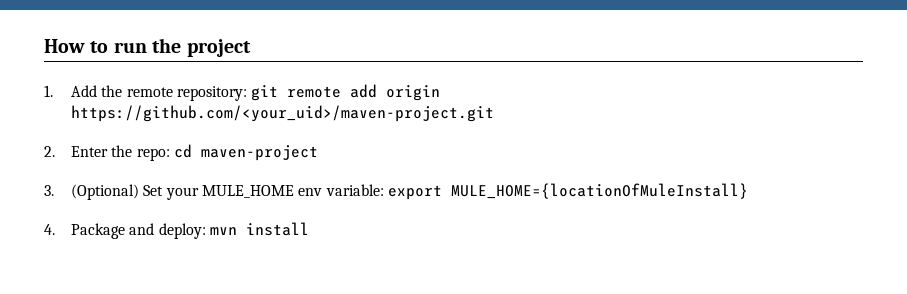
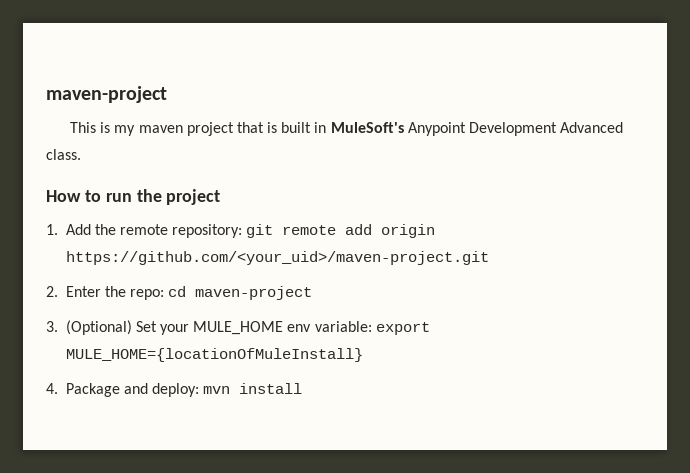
(44, 46) none -> [46,86,167,103] [69,122,624,136] [46,149,81,160] maven-project // This is my maven project that is built in MuleSoft's Anypoint Development Advanced class. //

